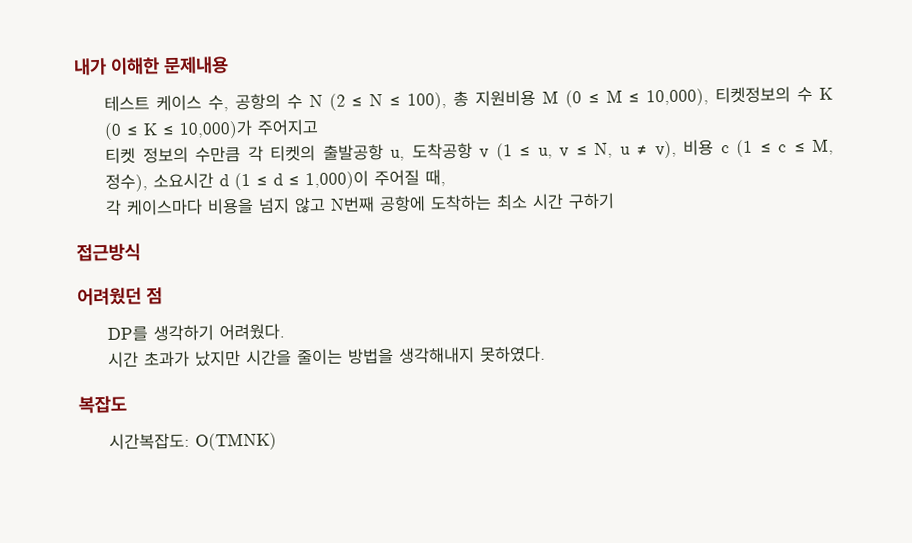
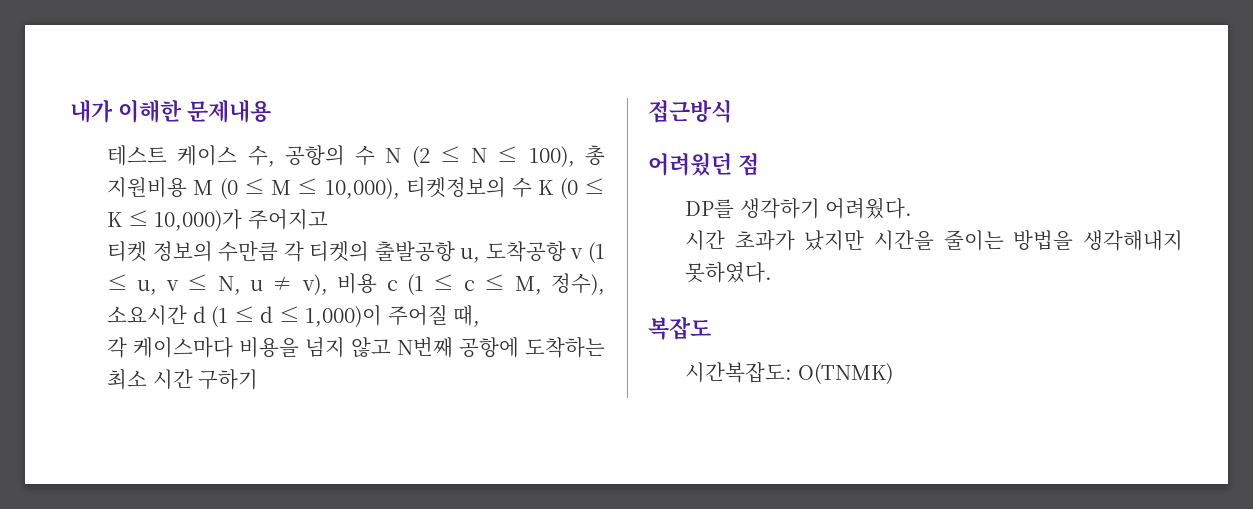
[195,432,278,451] O(TMNK) -> [797,363,893,385] O(TNMK)

